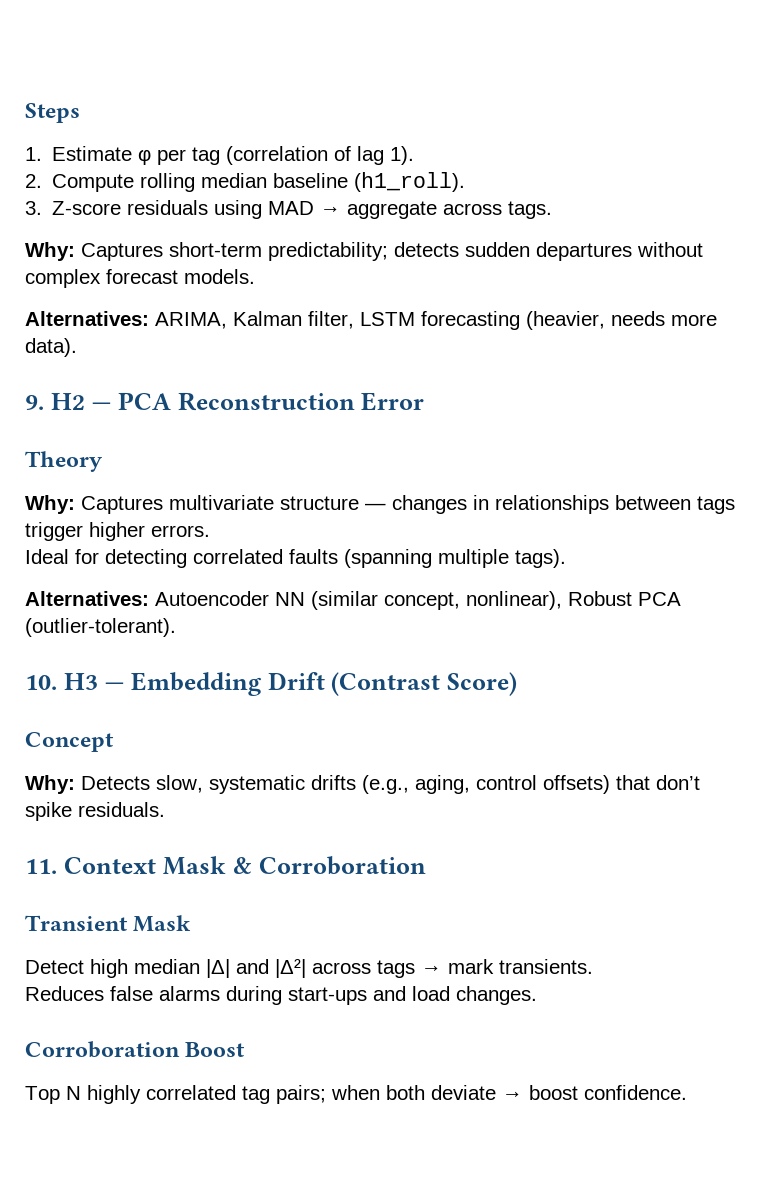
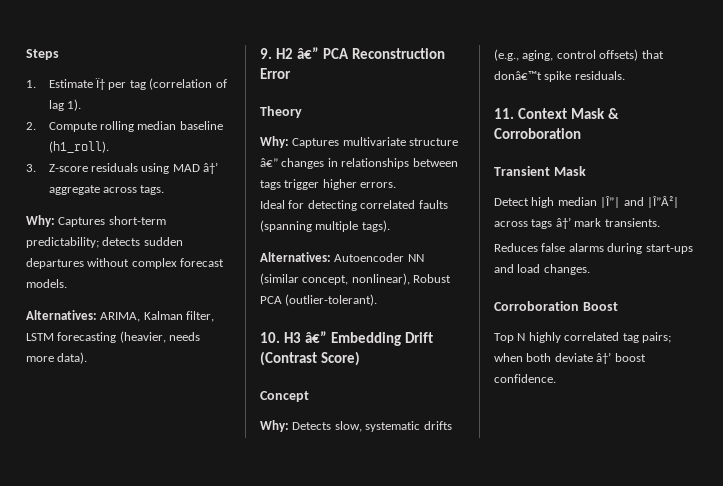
[138,149,152,165] φ -> [95,78,106,90] Ï†
[320,206,342,215] → -> [203,162,219,174] â†’
[91,402,111,410] — -> [296,47,319,59] â€”
[365,503,386,510] — -> [260,158,278,167] â€”
[104,682,124,690] — -> [304,331,327,343] â€”
[656,775,700,790] don’t -> [494,71,542,80] donâ€™t
[206,959,306,978] |Δ| and |Δ²| -> [600,196,679,208] |Î”| and |Î”Â²|
[421,965,442,974] → -> [555,217,571,229] â†’
[502,1091,523,1100] → -> [596,352,612,364] â†’

